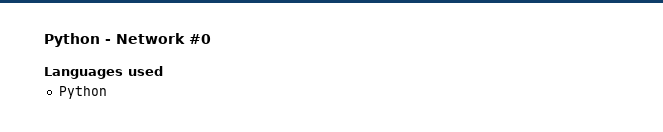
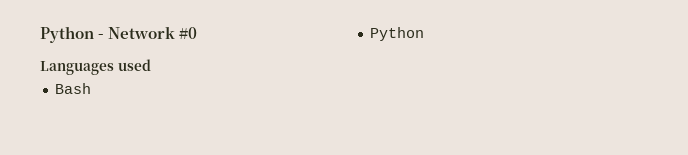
(163, 71) none -> [54,83,91,94] // Bash

